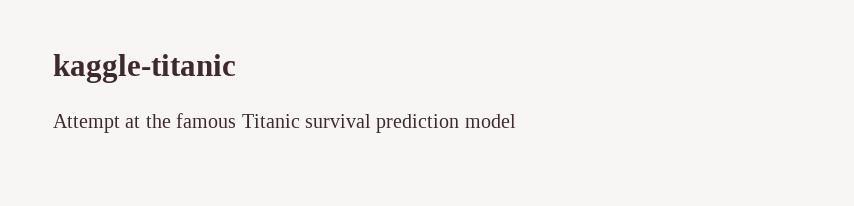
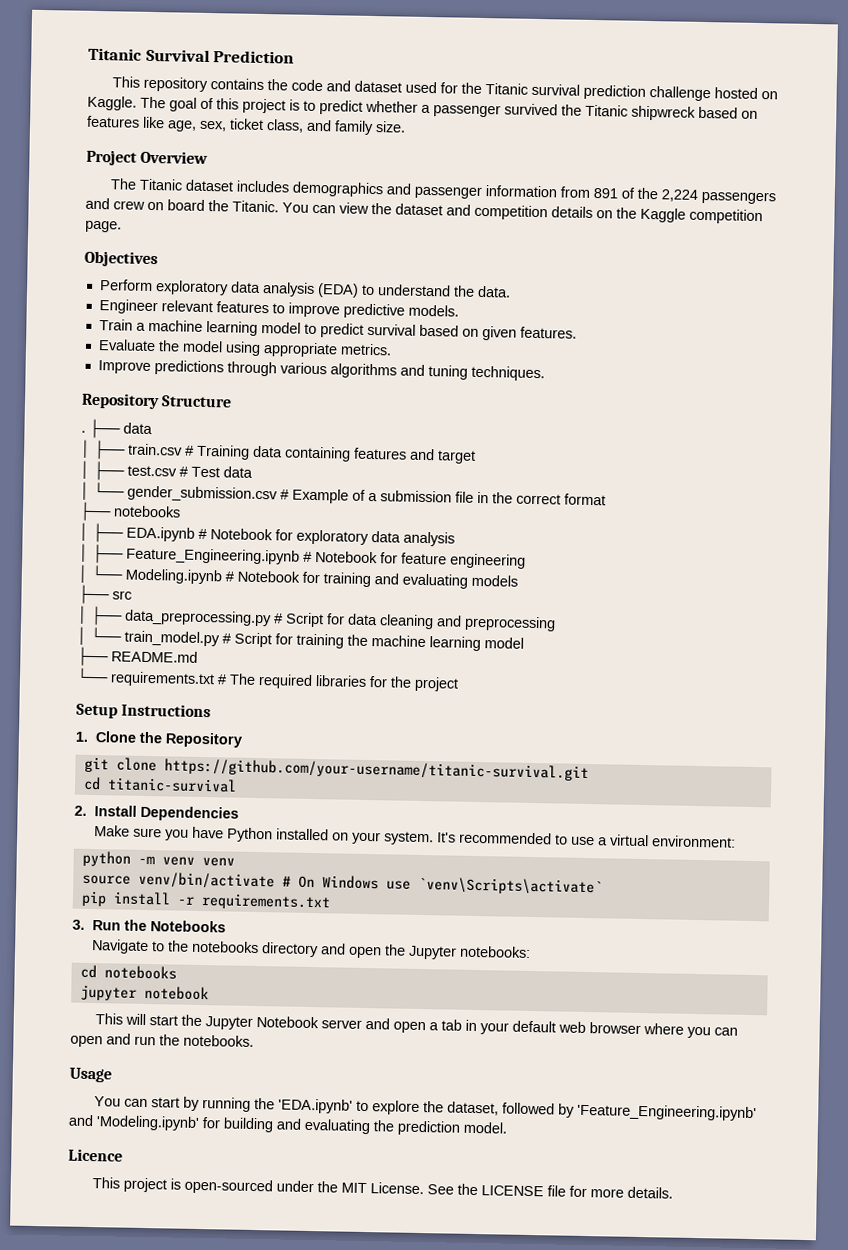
[53,54,236,83] [53,113,516,133] kaggle-titanic // Attempt at the famous Titanic survival prediction model -> [88,47,295,64] [112,76,779,102] [87,95,758,121] [86,115,406,135] [86,149,209,166] [110,178,777,205] [85,197,763,225] [85,220,122,233] [84,250,158,268] [99,279,511,298] [98,299,459,319] [98,319,577,341] [97,339,392,358] [97,360,545,382] [81,392,233,410] [81,418,153,439] [80,439,476,464] [80,460,253,481] [80,481,606,506] [79,501,181,522] [79,522,455,547] [79,543,526,569] [78,564,518,589] [78,584,132,605] [77,605,556,632] [77,626,524,652] [77,646,198,667] [76,667,459,692] [76,703,212,719] [75,731,243,748] [83,756,589,782] [82,776,237,793] [74,805,240,822] [94,825,737,848] [81,850,235,867] [81,871,603,896] [80,890,331,911] [72,919,227,933] [91,939,532,960] [79,964,177,980] [79,984,209,1001] [95,1013,739,1039] [70,1033,254,1048] [69,1067,112,1083] [94,1096,758,1122] [68,1114,507,1136] [68,1148,123,1162] [92,1177,674,1199] Titanic Survival Prediction // This repository contains the code and dataset used for the Titanic survival prediction challenge hosted on Kaggle. The goal of this project is to predict whether a passenger survived the Titanic shipwreck based on features like age, sex, ticket class, and family size. // Project Overview // The Titanic dataset includes demographics and passenger information from 891 of the 2,224 passengers and crew on board the Titanic. You can view the dataset and competition details on the Kaggle competition page. // Objectives // Perform exploratory data analysis (EDA) to understand the data. // Engineer relevant features to improve predictive models. // Train a machine learning model to predict survival based on given features. // Evaluate the model using appropriate metrics. // Improve predictions through various algorithms and tuning techniques. // Repository Structure // . ├── data // │ ├── train.csv # Training data containing features and target // │ ├── test.csv # Test data // │ └── gender_submission.csv # Example of a submission file in the correct format // ├── notebooks // │ ├── EDA.ipynb # Notebook for exploratory data analysis // │ ├── Feature_Engineering.ipynb # Notebook for feature engineering // │ └── Modeling.ipynb # Notebook for training and evaluating models // ├── src // │ ├── data_preprocessing.py # Script for data cleaning and preprocessing // │ └── train_model.py # Script for training the machine learning model // ├── README.md // └── requirements.txt # The required libraries for the project // Setup Instructions // 1. Clone the Repository // git clone https://github.com/your-username/titanic-survival.git // cd titanic-survival // 2. Install Dependencies // Make sure you have Python installed on your system. It's recommended to use a virtual environment: // python -m venv venv // source venv/bin/activate # On Windows use `venv\Scripts\activate` // pip install -r requirements.txt // 3. Run the Notebooks // Navigate to the notebooks directory and open the Jupyter notebooks: // cd notebooks // jupyter notebook // This will start the Jupyter Notebook server and open a tab in your default web browser where you can open and run the notebooks. // Usage // You can start by running the 'EDA.ipynb' to explore the dataset, followed by 'Feature_Engineering.ipynb' and 'Modeling.ipynb' for building and evaluating the prediction model. // Licence // This project is open-sourced under the MIT License. See the LICENSE file for more details.

